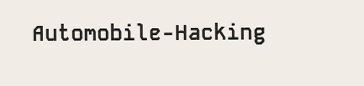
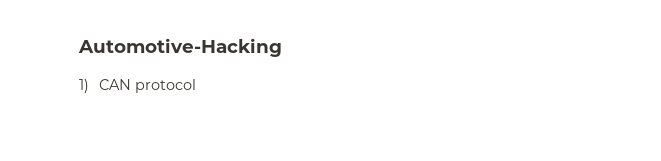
[31,22,267,46] Automobile-Hacking -> [78,38,282,57] [79,79,197,93] Automotive-Hacking // 1) CAN protocol

